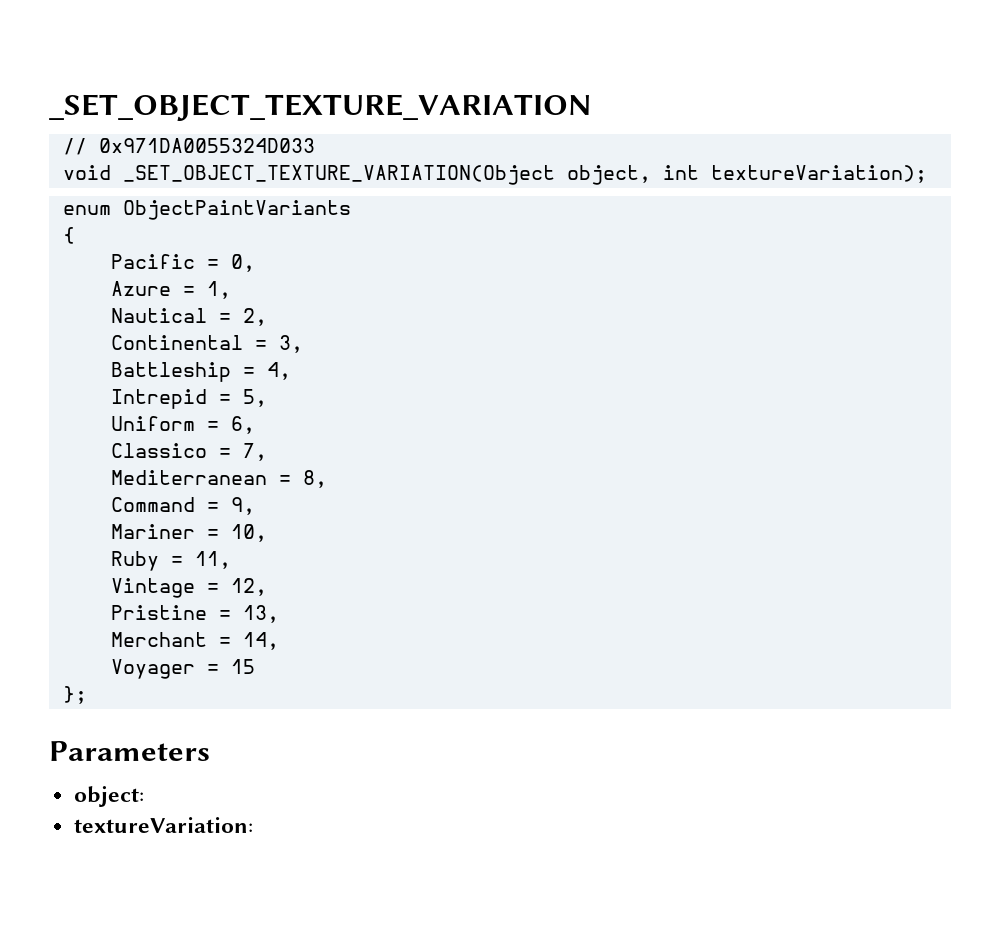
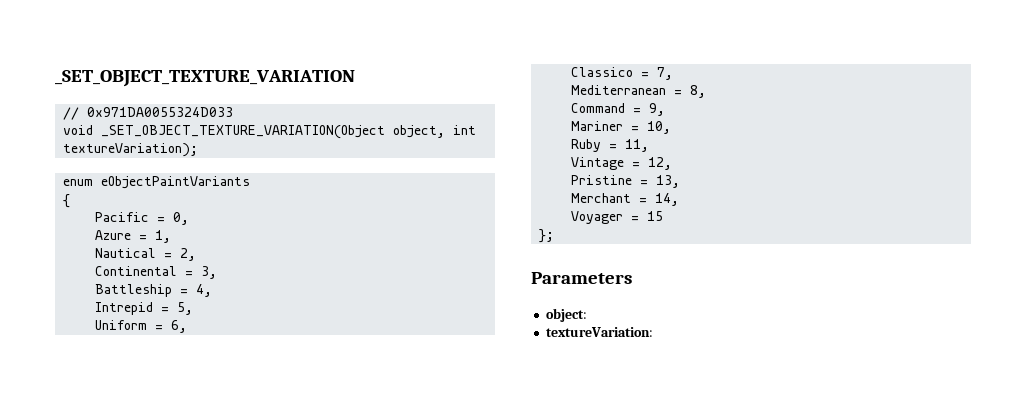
[122,200,351,220] ObjectPaintVariants -> [101,176,251,189] eObjectPaintVariants

